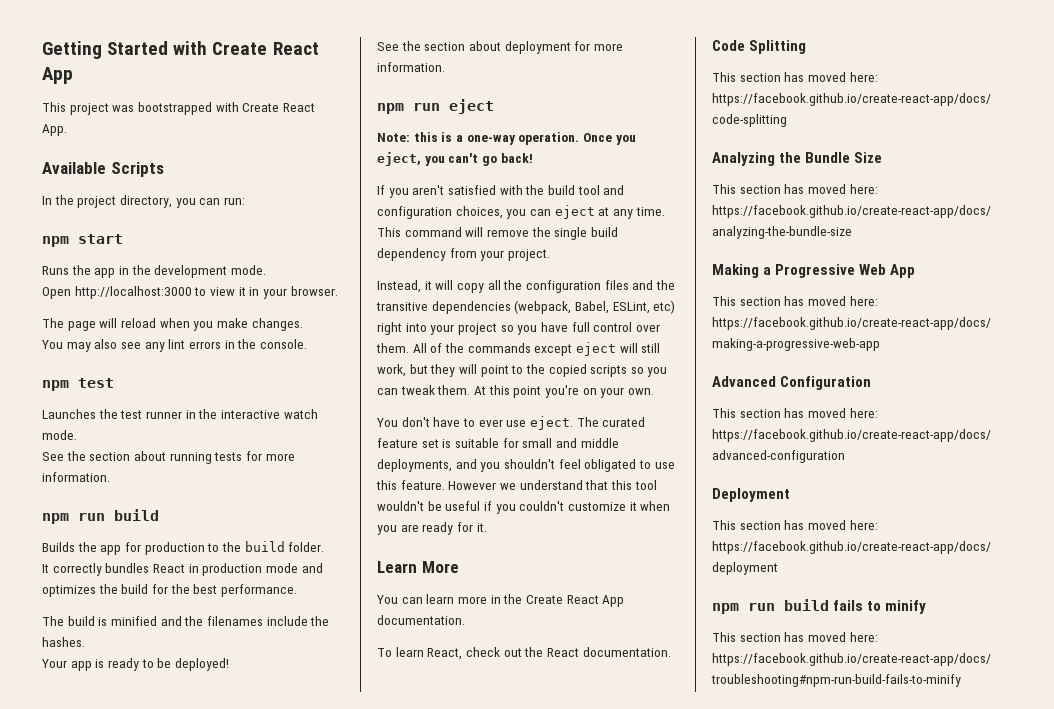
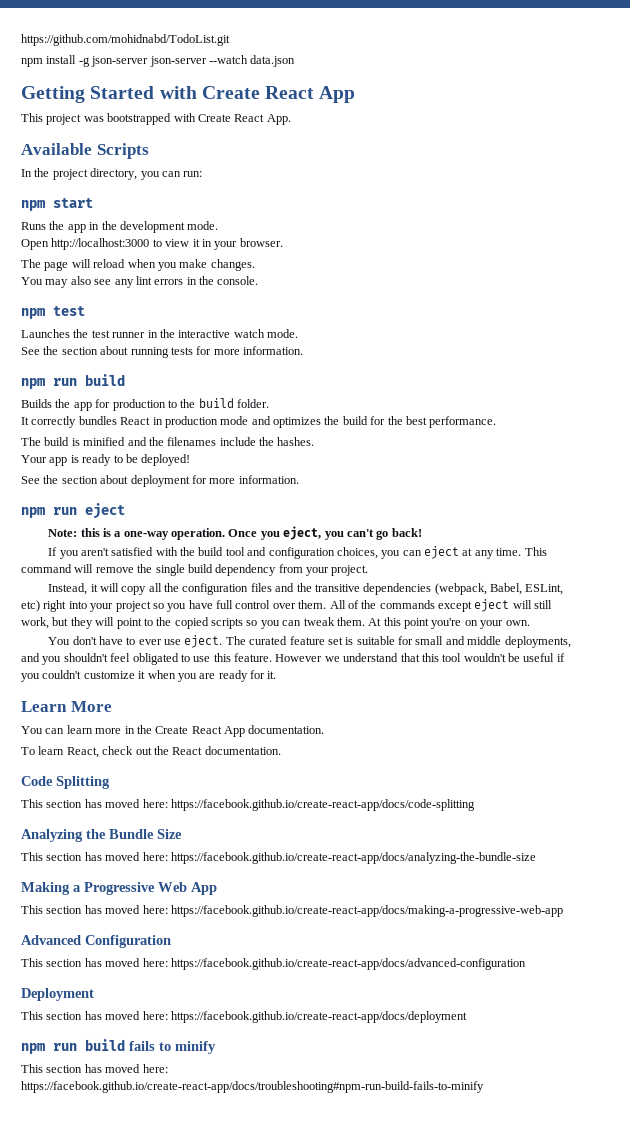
(42, 50) none -> [21,34,230,46] [21,55,296,67] https://github.com/mohidnabd/TodoList.git // npm install -g json-server json-server --watch data.json //

